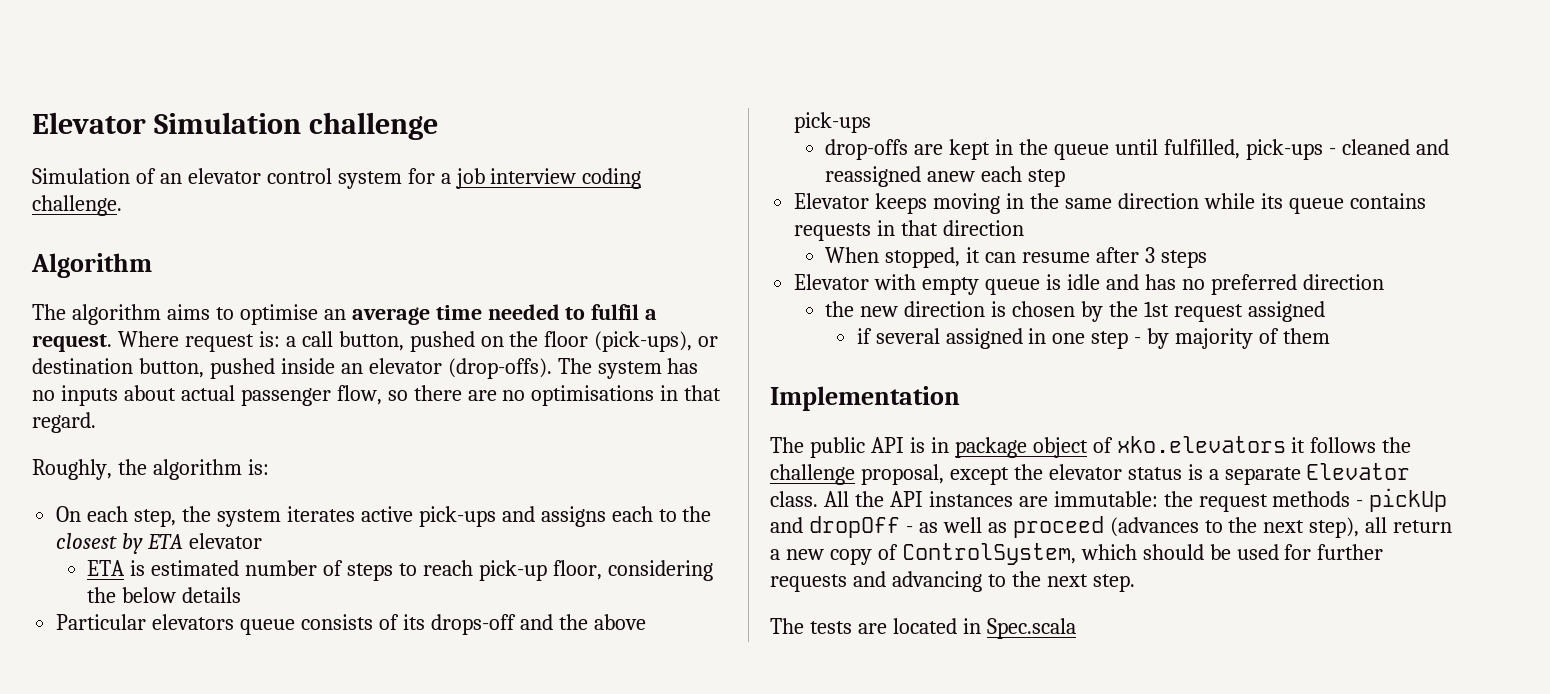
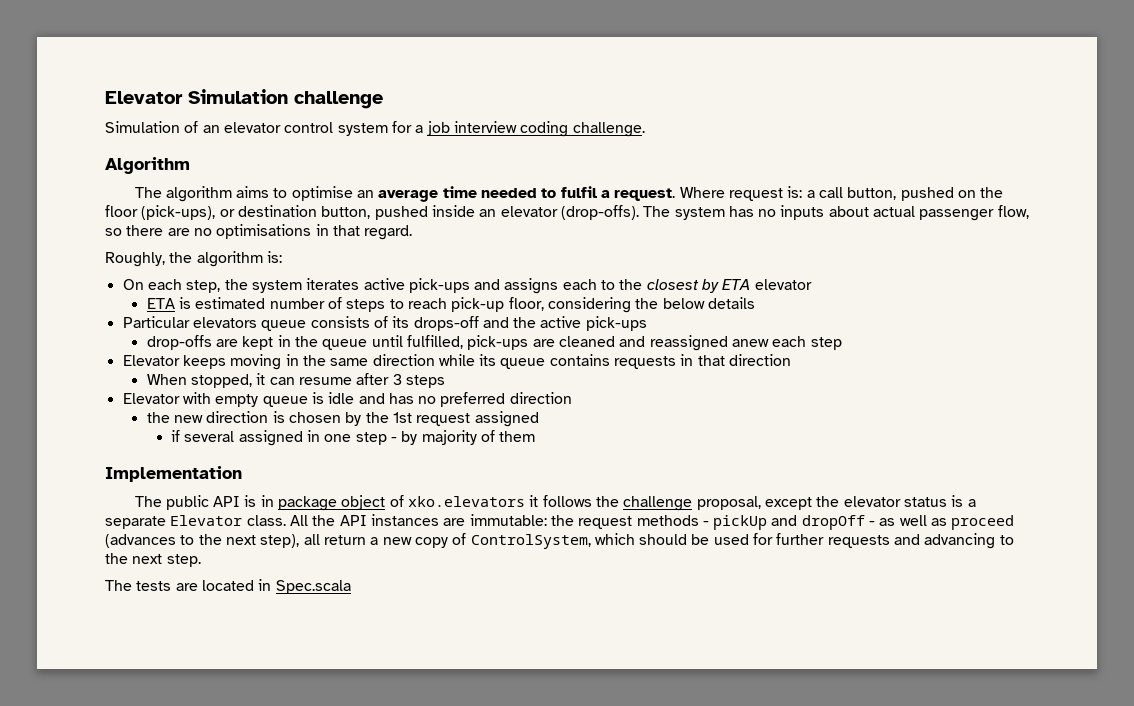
[593,614,646,630] above -> [540,316,582,328] active
[1328,148,1336,155] - -> [532,339,555,347] are

